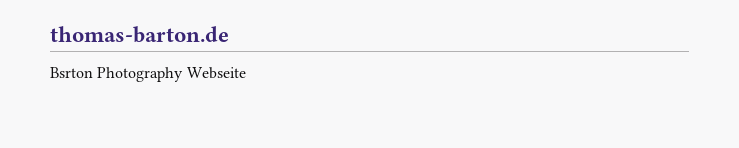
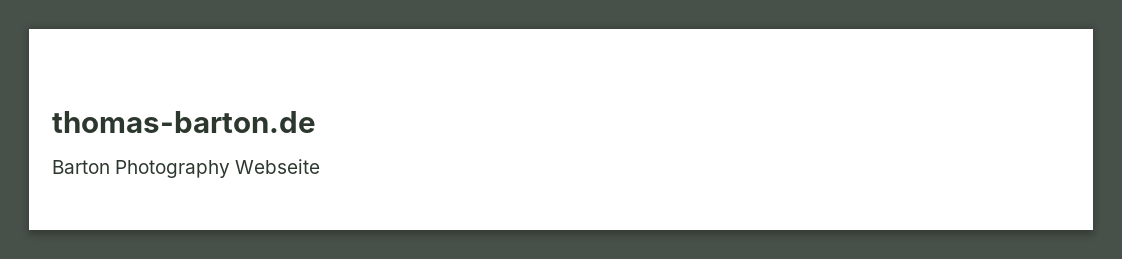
[50,67,93,78] Bsrton -> [52,160,110,174] Barton

